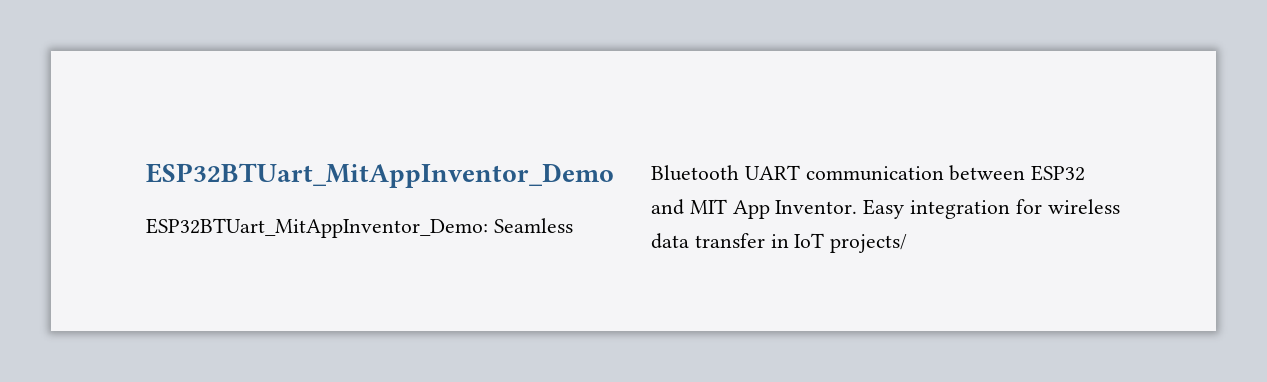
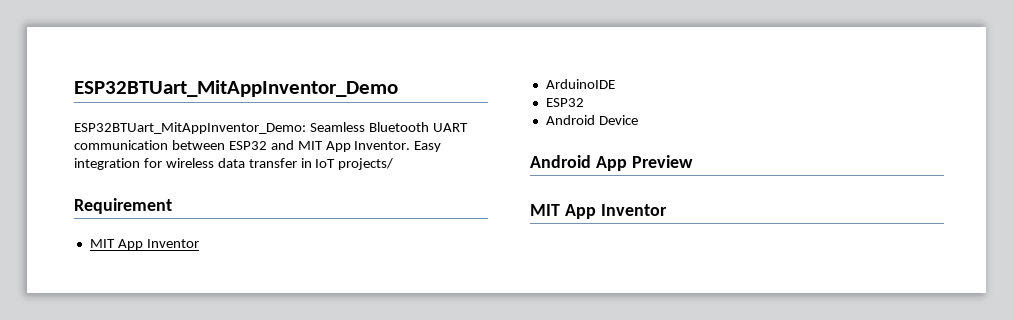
(908, 243) none -> [74,198,172,214] [89,239,199,250] [545,79,615,89] [545,98,584,107] [545,115,638,125] [530,155,693,171] [530,204,667,219] // Requirement // MIT App Inventor // ArduinoIDE // ESP32 // Android Device // Android App Preview // MIT App Inventor

